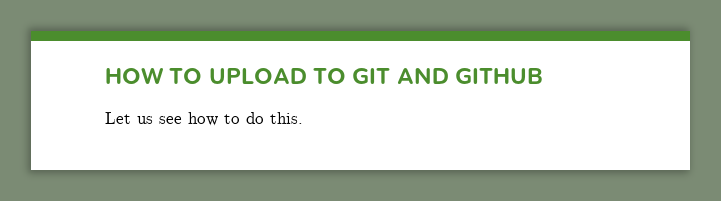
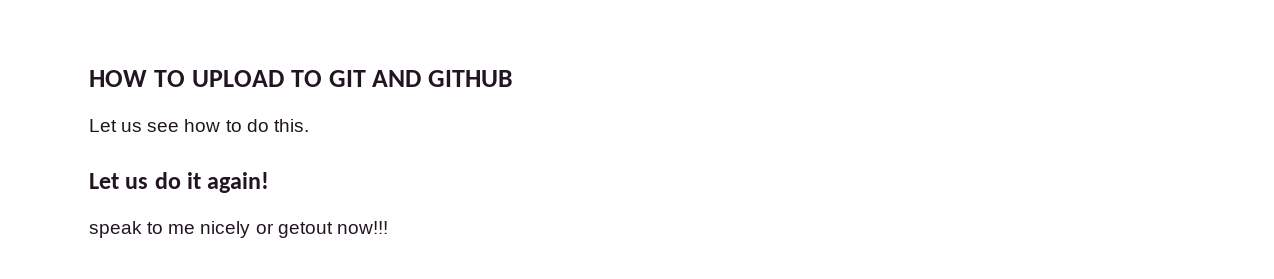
(303, 118) none -> [89,172,270,193] [89,221,388,238] // Let us do it again! // speak to me nicely or getout now!!!

